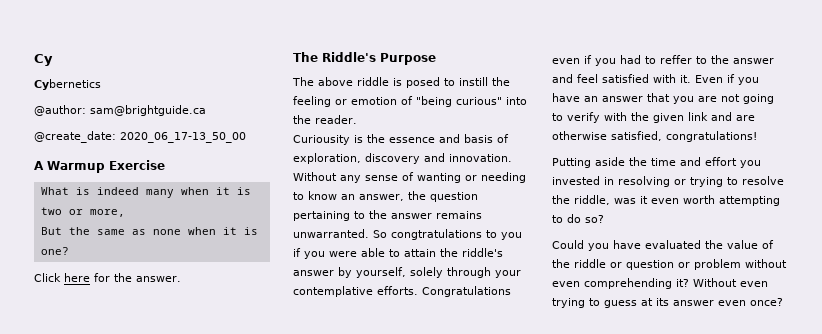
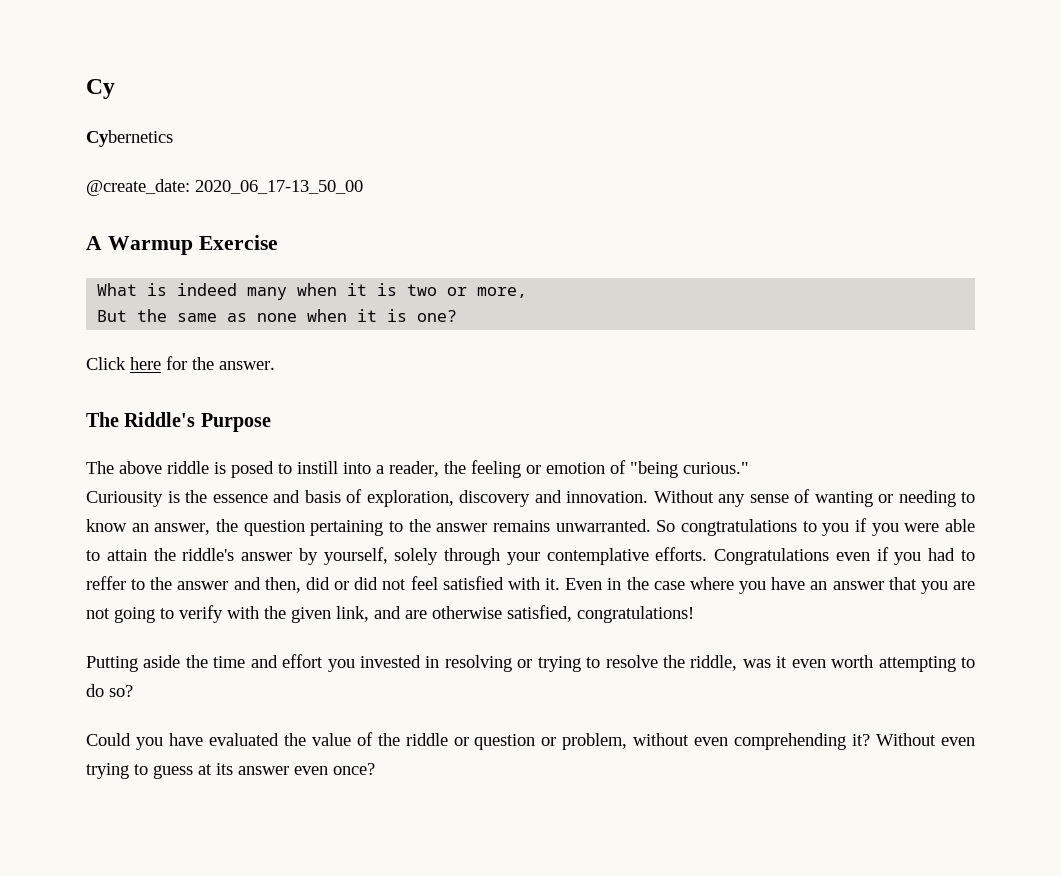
[34,105,206,116] // @author: sam@brightguide.ca -> (173, 138) none
(488, 81) none -> [343,461,439,477] into a reader,
[456,97,527,105] [293,115,357,124] curious" into the reader. -> [683,462,749,474] curious."
(573, 78) none -> [264,577,407,593] then, did or did not
[727,74,735,83] if -> [607,577,734,590] in the case where
[688,112,708,121] link -> [336,606,369,622] link,
[694,259,741,270] problem -> [562,733,628,750] problem,

